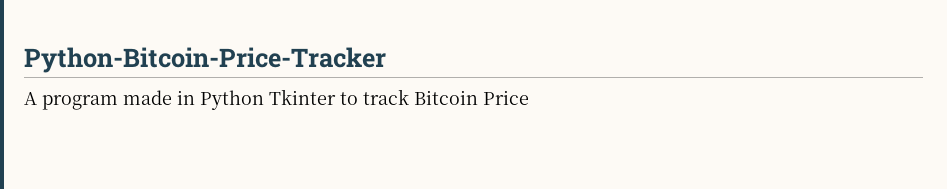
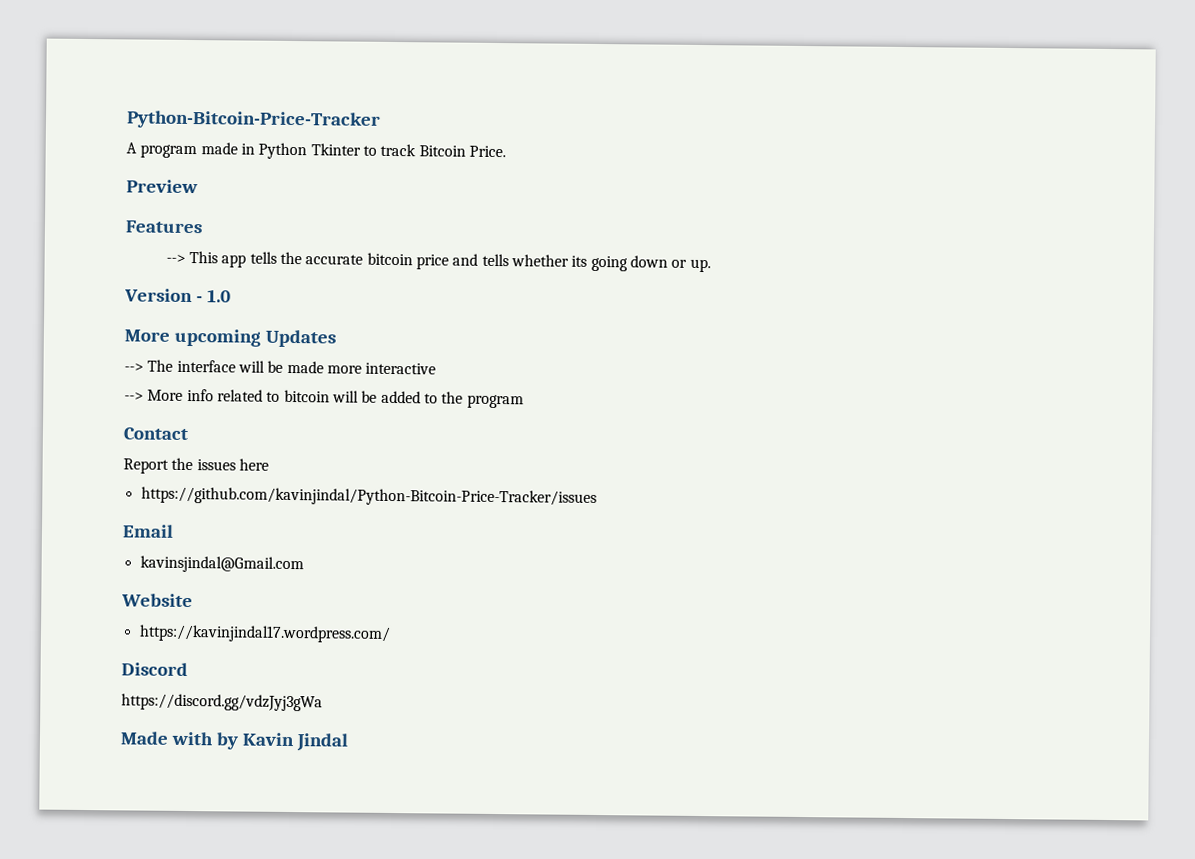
[483,90,529,105] Price -> [468,145,506,158] [126,179,198,194] [125,220,203,234] [165,251,711,273] [124,288,231,303] [124,328,336,348] [124,359,437,375] [124,388,524,409] [123,427,188,440] [123,457,269,474] [140,486,597,507] [122,524,174,538] [139,555,304,574] [121,593,193,608] [138,624,391,643] [121,662,188,677] [121,693,323,712] [120,731,349,752] Price. // Preview // Features // --> This app tells the accurate bitcoin price and tells whether its going down or up. // Version - 1.0 // More upcoming Updates // --> The interface will be made more interactive // --> More info related to bitcoin will be added to the program // Contact // Report the issues here // https://github.com/kavinjindal/Python-Bitcoin-Price-Tracker/issues // Email // kavinsjindal@Gmail.com // Website // https://kavinjindal17.wordpress.com/ // Discord // https://discord.gg/vdzJyj3gWa // Made with by Kavin Jindal

